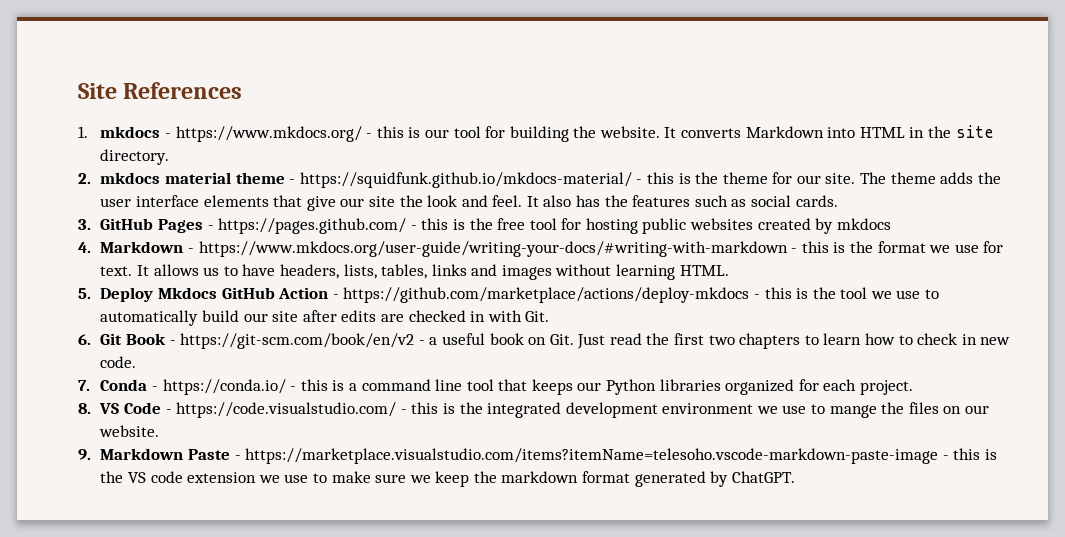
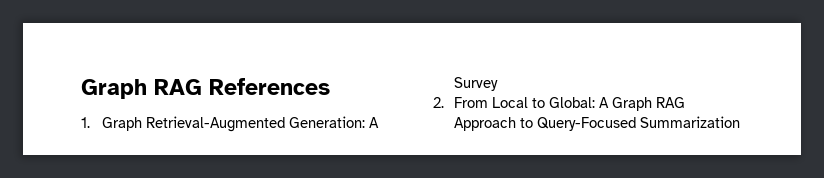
[78,83,117,99] Site -> [81,79,202,99] Graph RAG
[100,125,994,142] [100,149,170,165] [78,172,1001,188] [100,195,838,211] [78,218,891,234] [78,241,1004,257] [100,264,729,280] [78,287,940,303] [100,310,550,326] [78,333,1011,349] [100,356,137,368] [78,379,913,395] [78,402,989,418] [99,425,160,437] [78,448,997,464] [100,471,795,487] mkdocs - https://www.mkdocs.org/ - this is our tool for building the website. It converts Markdown into HTML in the site directory. // 2. mkdocs material theme - https://squidfunk.github.io/mkdocs-material/ - this is the theme for our site. The theme adds the user interface elements that give our site the look and feel. It also has the features such as social cards. // 3. GitHub Pages - https://pages.github.com/ - this is the free tool for hosting public websites created by mkdocs // 4. Markdown - https://www.mkdocs.org/user-guide/writing-your-docs/#writing-with-markdown - this is the format we use for text. It allows us to have headers, lists, tables, links and images without learning HTML. // 5. Deploy Mkdocs GitHub Action - https://github.com/marketplace/actions/deploy-mkdocs - this is the tool we use to automatically build our site after edits are checked in with Git. // 6. Git Book - https://git-scm.com/book/en/v2 - a useful book on Git. Just read the first two chapters to learn how to check in new code. // 7. Conda - https://conda.io/ - this is a command line tool that keeps our Python libraries organized for each project. // 8. VS Code - https://code.visualstudio.com/ - this is the integrated development environment we use to mange the files on our website. // 9. Markdown Paste - https://marketplace.visualstudio.com/items?itemName=telesoho.vscode-markdown-paste-image - this is the VS code extension we use to make sure we keep the markdown format generated by ChatGPT. -> [101,116,379,132] [453,77,498,91] [433,97,685,111] [453,116,740,131] Graph Retrieval-Augmented Generation: A Survey // 2. From Local to Global: A Graph RAG Approach to Query-Focused Summarization

